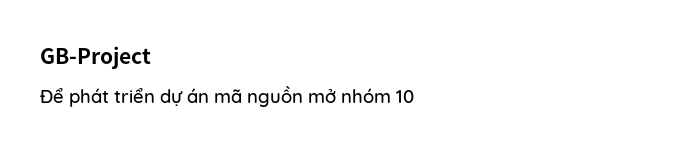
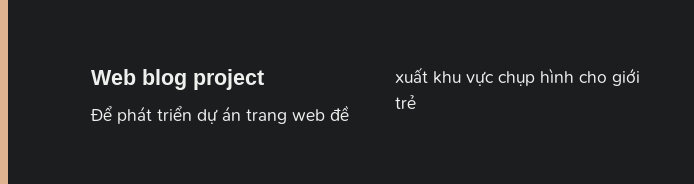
[40,46,151,69] GB-Project -> [91,69,264,90] Web blog project
[214,86,414,107] mã nguồn mở nhóm 10 -> [246,105,349,124] [395,67,640,86] [395,95,416,109] trang web đề xuất khu vực chụp hình cho giới trẻ

